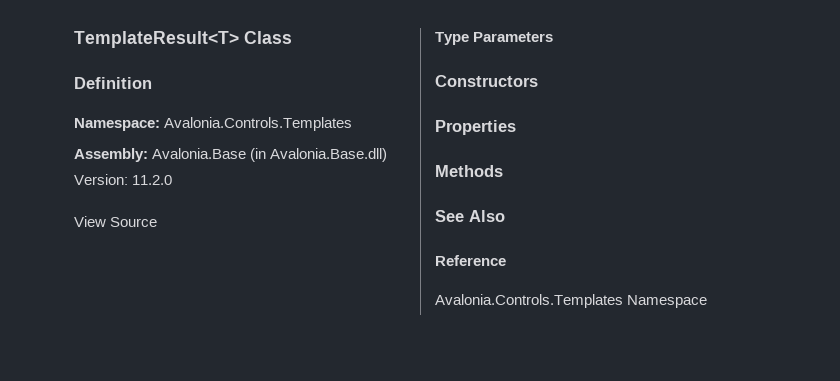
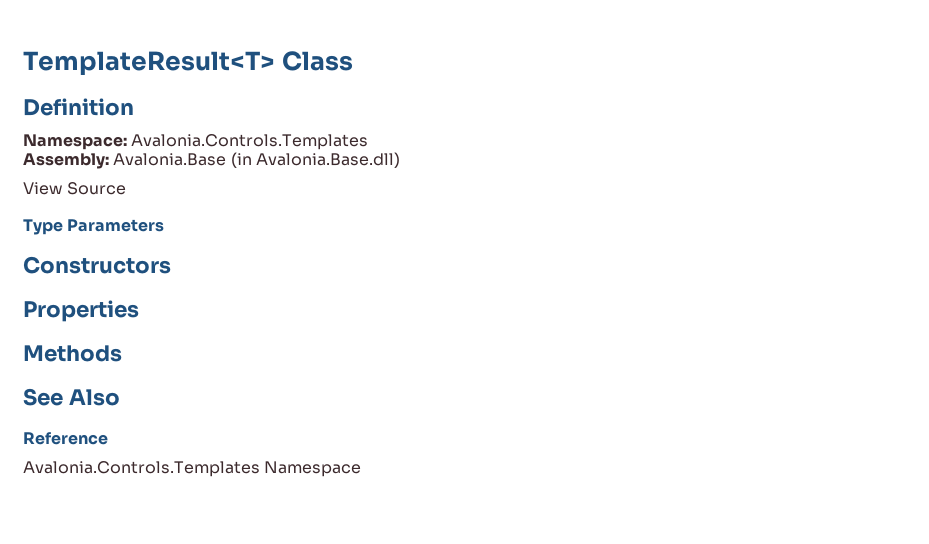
[74,174,173,185] Version: 11.2.0 -> (400, 160) none

